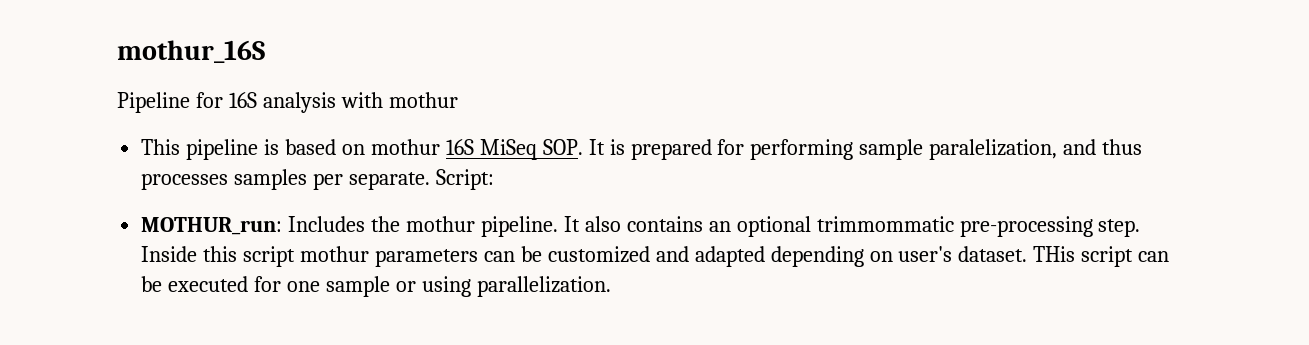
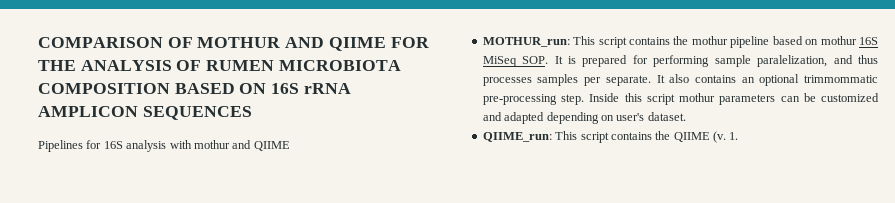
[117,40,265,63] [117,92,190,113] mothur_16S // Pipeline -> [38,37,429,51] [38,60,401,71] [38,83,351,94] [38,106,252,120] [38,140,83,152] COMPARISON OF MOTHUR AND QIIME FOR THE ANALYSIS OF RUMEN MICROBIOTA COMPOSITION BASED ON 16S rRNA AMPLICON SEQUENCES // Pipelines
[141,139,280,160] // This pipeline is -> [232,140,290,151] [482,36,770,48] and QIIME // MOTHUR_run: This script contains the mothur pipeline
[435,169,494,190] [141,216,558,237] Script: // MOTHUR_run: Includes the mothur pipeline. -> (651, 80) none
[1033,246,1170,267] [141,276,611,297] THis script can be executed for one sample or using parallelization. -> [482,131,739,143] // QIIME_run: This script contains the QIIME (v. 1.

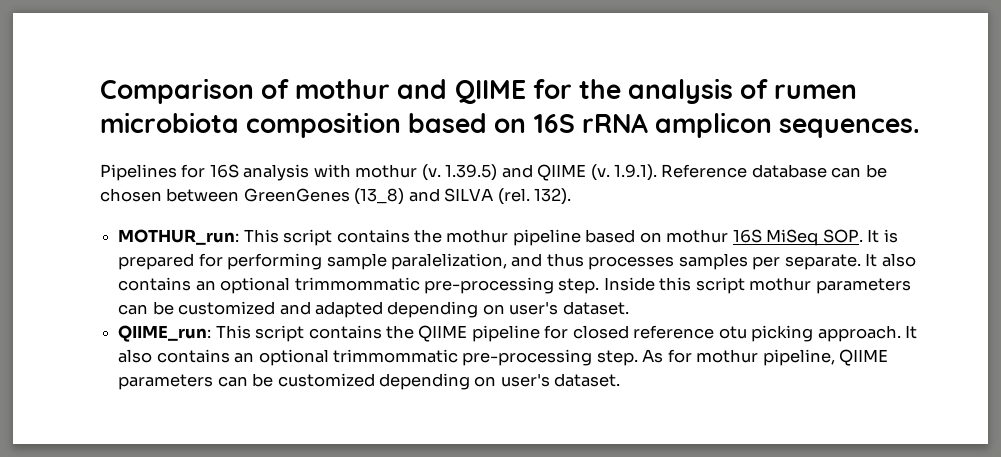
[38,37,429,51] [38,60,401,71] [38,83,351,94] [38,106,252,120] COMPARISON OF MOTHUR AND QIIME FOR THE ANALYSIS OF RUMEN MICROBIOTA COMPOSITION BASED ON 16S rRNA AMPLICON SEQUENCES -> [100,78,858,104] [100,112,921,138] Comparison of mothur and QIIME for the analysis of rumen microbiota composition based on 16S rRNA amplicon sequences.
[232,140,290,151] and QIIME -> [421,164,887,181] [100,188,572,205] (v. 1.39.5) and QIIME (v. 1.9.1). Reference database can be chosen between GreenGenes (13_8) and SILVA (rel. 132).
[713,131,739,143] (v. 1. -> [471,325,918,342] [118,349,889,366] [118,373,621,390] pipeline for closed reference otu picking approach. It also contains an optional trimmommatic pre-processing step. As for mothur pipeline, QIIME parameters can be customized depending on user's dataset.

